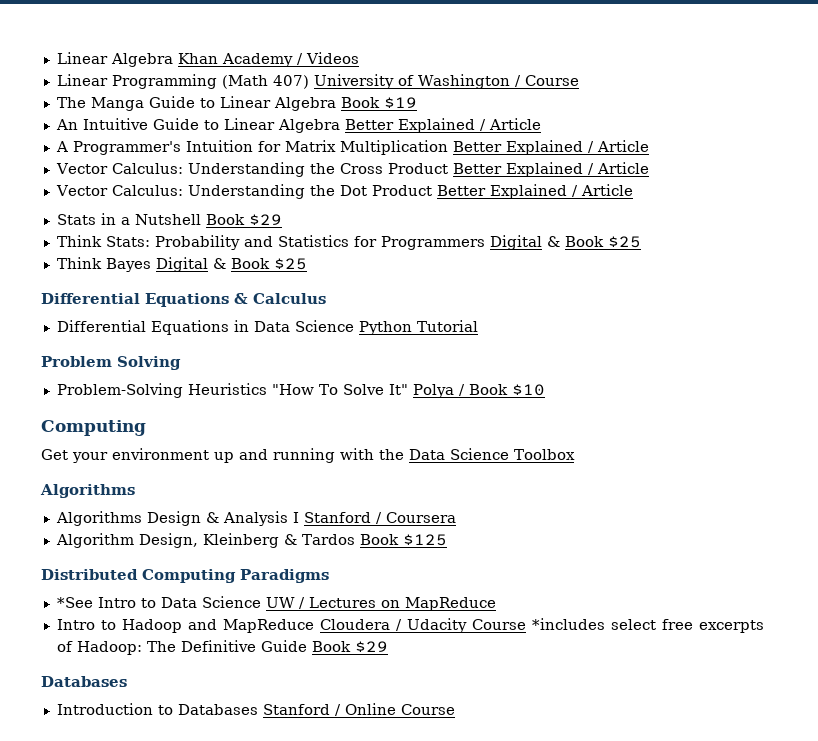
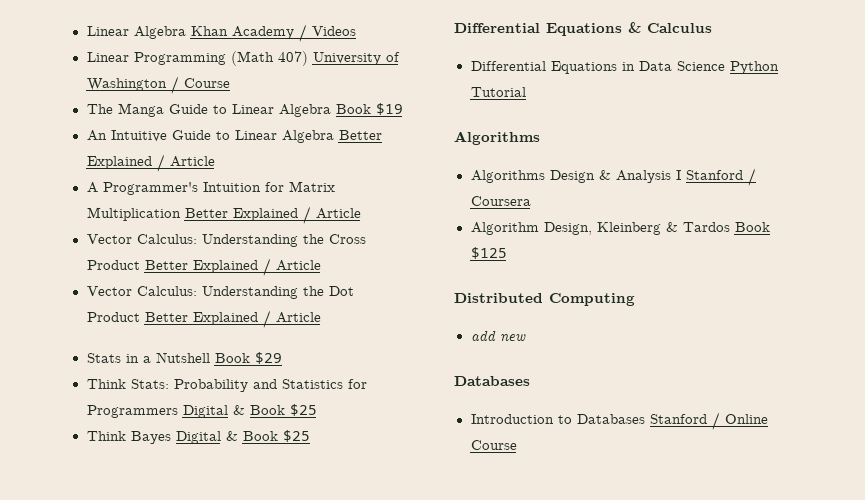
[41,356,181,370] [56,383,545,398] [41,420,146,436] [41,448,575,463] // Problem Solving // Problem-Solving Heuristics "How To Solve It" Polya / Book $10 // Computing // Get your environment up and running with the Data Science Toolbox -> (526, 92) none
[240,569,329,583] [56,596,496,611] [56,618,764,633] [56,640,388,655] Paradigms // *See Intro to Data Science UW / Lectures on MapReduce // Intro to Hadoop and MapReduce Cloudera / Udacity Course *includes select free excerpts of Hadoop: The Definitive Guide Book $29 -> [470,330,526,342] // add new

